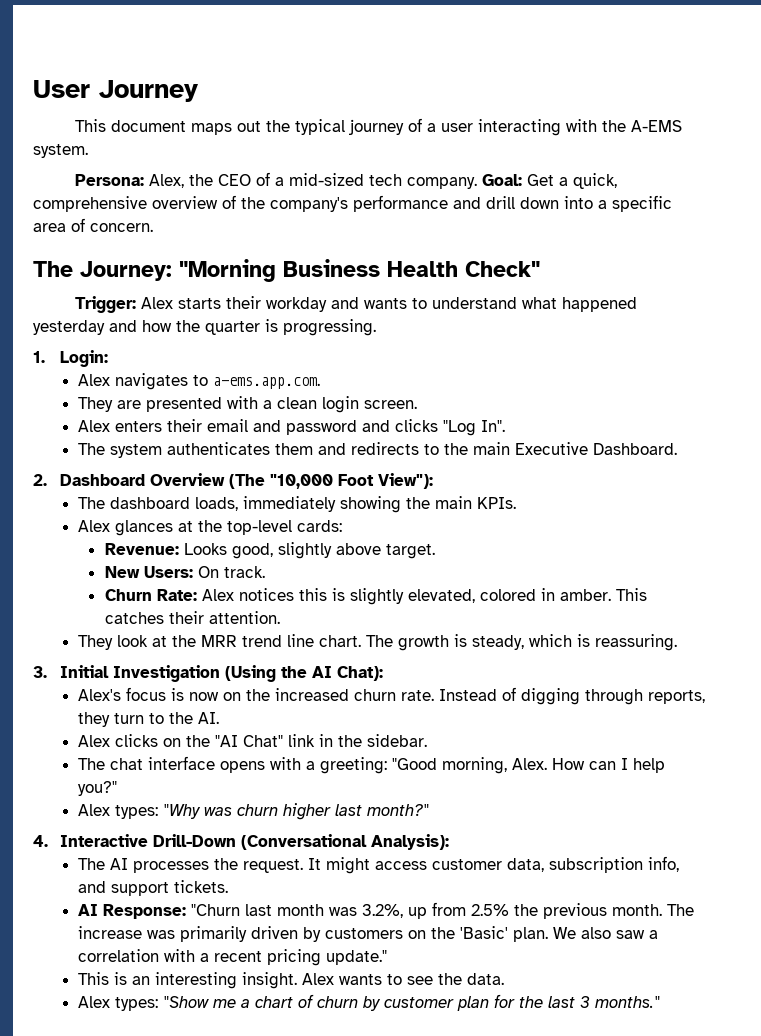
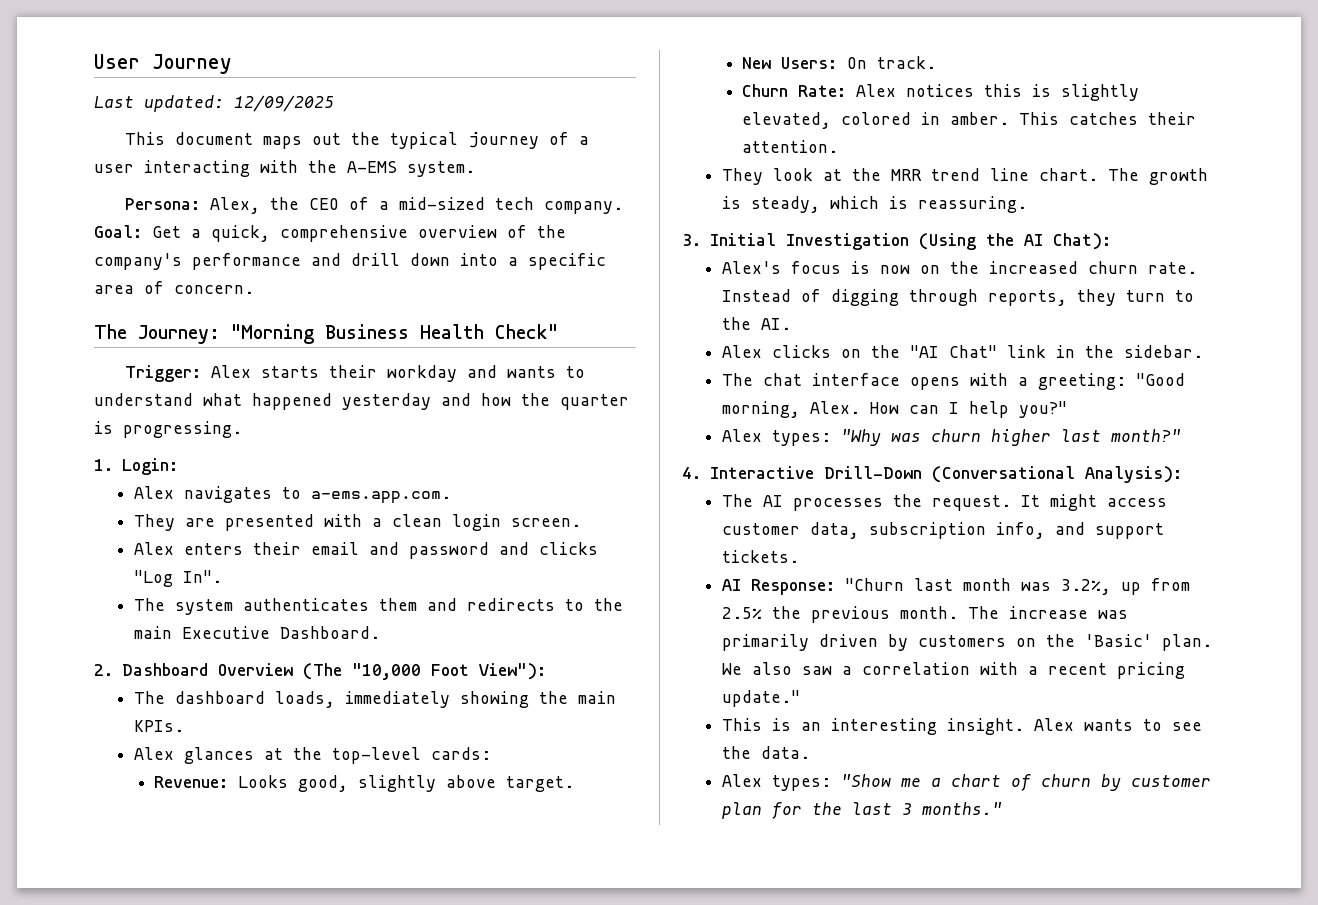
(198, 91) none -> [94,95,334,112] // Last updated: 12/09/2025

